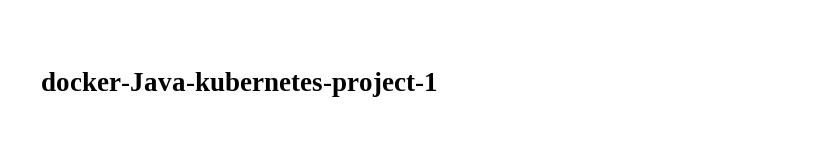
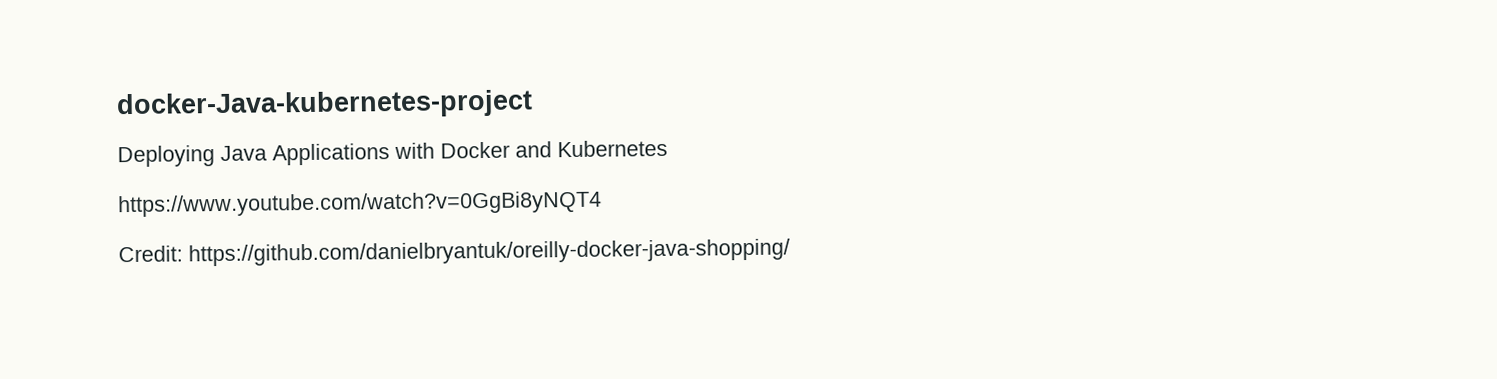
[41,72,438,97] docker-Java-kubernetes-project-1 -> [116,89,533,121] [117,139,668,168] [118,190,602,218] [118,238,790,267] docker-Java-kubernetes-project // Deploying Java Applications with Docker and Kubernetes // https://www.youtube.com/watch?v=0GgBi8yNQT4 // Credit: https://github.com/danielbryantuk/oreilly-docker-java-shopping/

